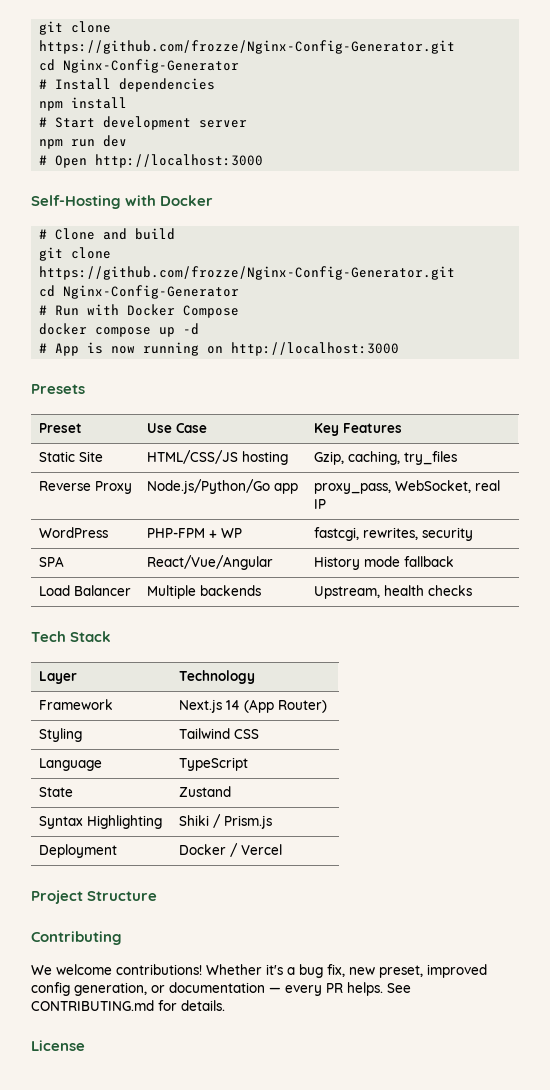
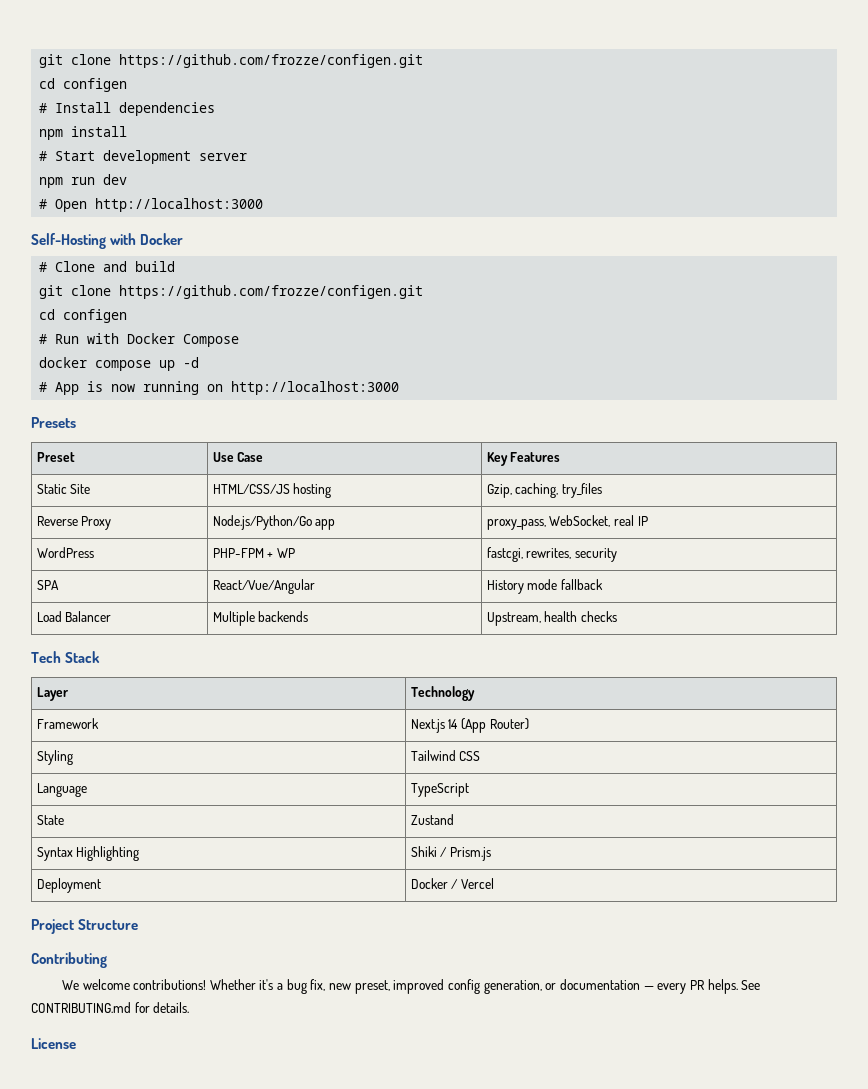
[39,21,112,35] [39,40,456,54] [39,59,240,73] git clone https://github.com/frozze/Nginx-Config-Generator.git // cd Nginx-Config-Generator -> [39,54,424,68] [39,78,128,92] git clone https://github.com/frozze/configen.git // cd configen
[39,266,456,280] [39,285,240,299] https://github.com/frozze/Nginx-Config-Generator.git // cd Nginx-Config-Generator -> [119,285,424,299] [39,309,128,323] https://github.com/frozze/configen.git // cd configen

